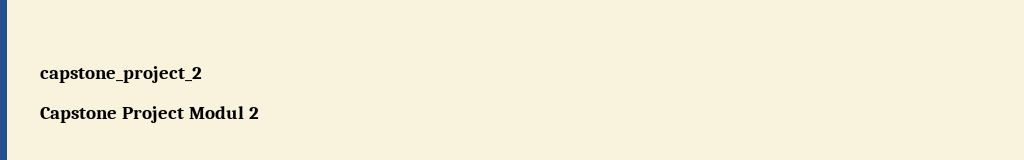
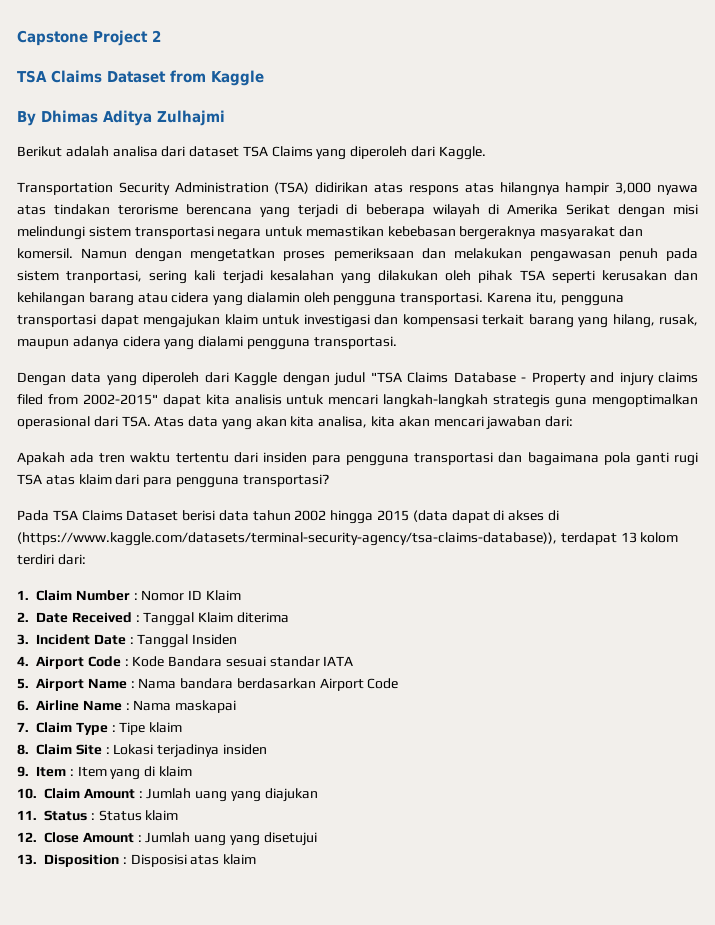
[40,66,202,83] capstone_project_2 // -> (17, 38) none
[188,106,244,119] Modul -> (148, 38) none
(259, 113) none -> [17,70,264,86] [17,110,225,126] [17,146,486,160] [17,182,699,196] [17,204,699,218] [17,226,644,240] [17,248,699,262] [17,270,698,284] [17,292,624,306] [17,314,698,328] [17,336,397,350] [17,372,698,386] [17,394,698,408] [17,416,574,430] [17,452,698,466] [17,474,329,488] [17,510,559,524] [17,532,679,546] [17,554,86,565] [17,590,241,601] [17,612,289,626] [17,634,238,648] [17,656,354,669] [17,678,399,691] [17,700,237,713] [17,722,183,735] [17,744,267,758] [17,766,192,780] [17,788,318,802] [17,810,179,821] [17,832,317,846] [17,854,257,867] // TSA Claims Dataset from Kaggle // By Dhimas Aditya Zulhajmi // Berikut adalah analisa dari dataset TSA Claims yang diperoleh dari Kaggle. // Transportation Security Administration (TSA) didirikan atas respons atas hilangnya hampir 3,000 nyawa atas tindakan terorisme berencana yang terjadi di beberapa wilayah di Amerika Serikat dengan misi melindungi sistem transportasi negara untuk memastikan kebebasan bergeraknya masyarakat dan komersil. Namun dengan mengetatkan proses pemeriksaan dan melakukan pengawasan penuh pada sistem tranportasi, sering kali terjadi kesalahan yang dilakukan oleh pihak TSA seperti kerusakan dan kehilangan barang atau cidera yang dialamin oleh pengguna transportasi. Karena itu, pengguna transportasi dapat mengajukan klaim untuk investigasi dan kompensasi terkait barang yang hilang, rusak, maupun adanya cidera yang dialami pengguna transportasi. // Dengan data yang diperoleh dari Kaggle dengan judul "TSA Claims Database - Property and injury claims filed from 2002-2015" dapat kita analisis untuk mencari langkah-langkah strategis guna mengoptimalkan operasional dari TSA. Atas data yang akan kita analisa, kita akan mencari jawaban dari: // Apakah ada tren waktu tertentu dari insiden para pengguna transportasi dan bagaimana pola ganti rugi TSA atas klaim dari para pengguna transportasi? // Pada TSA Claims Dataset berisi data tahun 2002 hingga 2015 (data dapat di akses di (https://www.kaggle.com/datasets/terminal-security-agency/tsa-claims-database)), terdapat 13 kolom terdiri dari: // 1. Claim Number : Nomor ID Klaim // 2. Date Received : Tanggal Klaim diterima // 3. Incident Date : Tanggal Insiden // 4. Airport Code : Kode Bandara sesuai standar IATA // 5. Airport Name : Nama bandara berdasarkan Airport Code // 6. Airline Name : Nama maskapai // 7. Claim Type : Tipe klaim // 8. Claim Site : Lokasi terjadinya insiden // 9. Item : Item yang di klaim // 10. Claim Amount : Jumlah uang yang diajukan // 11. Status : Status klaim // 12. Close Amount : Jumlah uang yang disetujui // 13. Disposition : Disposisi atas klaim

